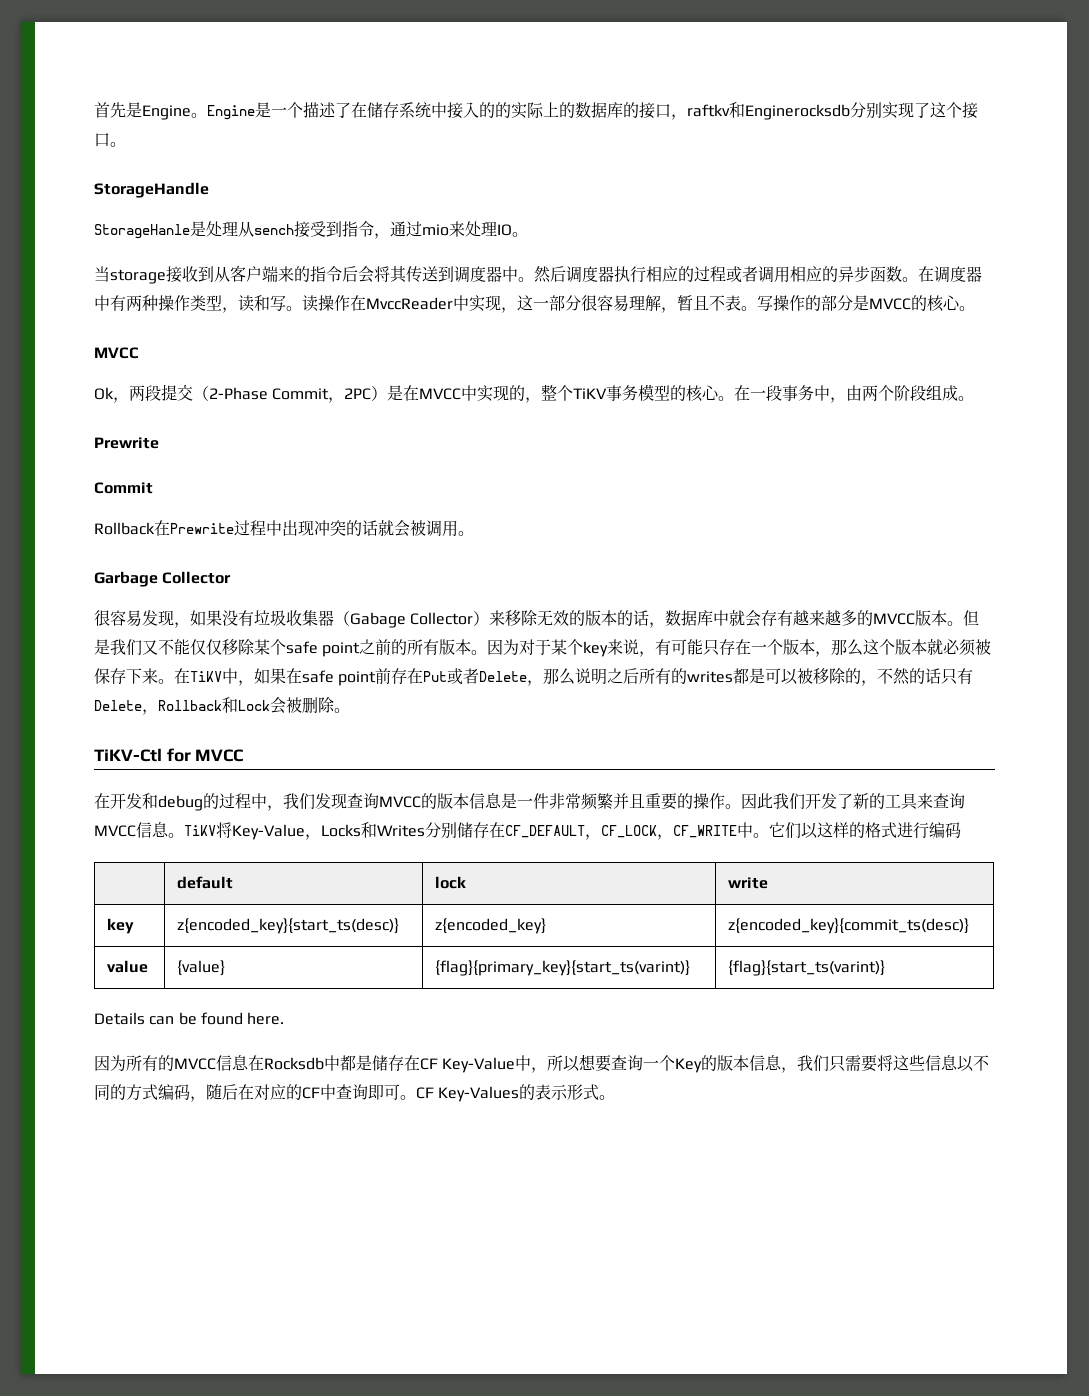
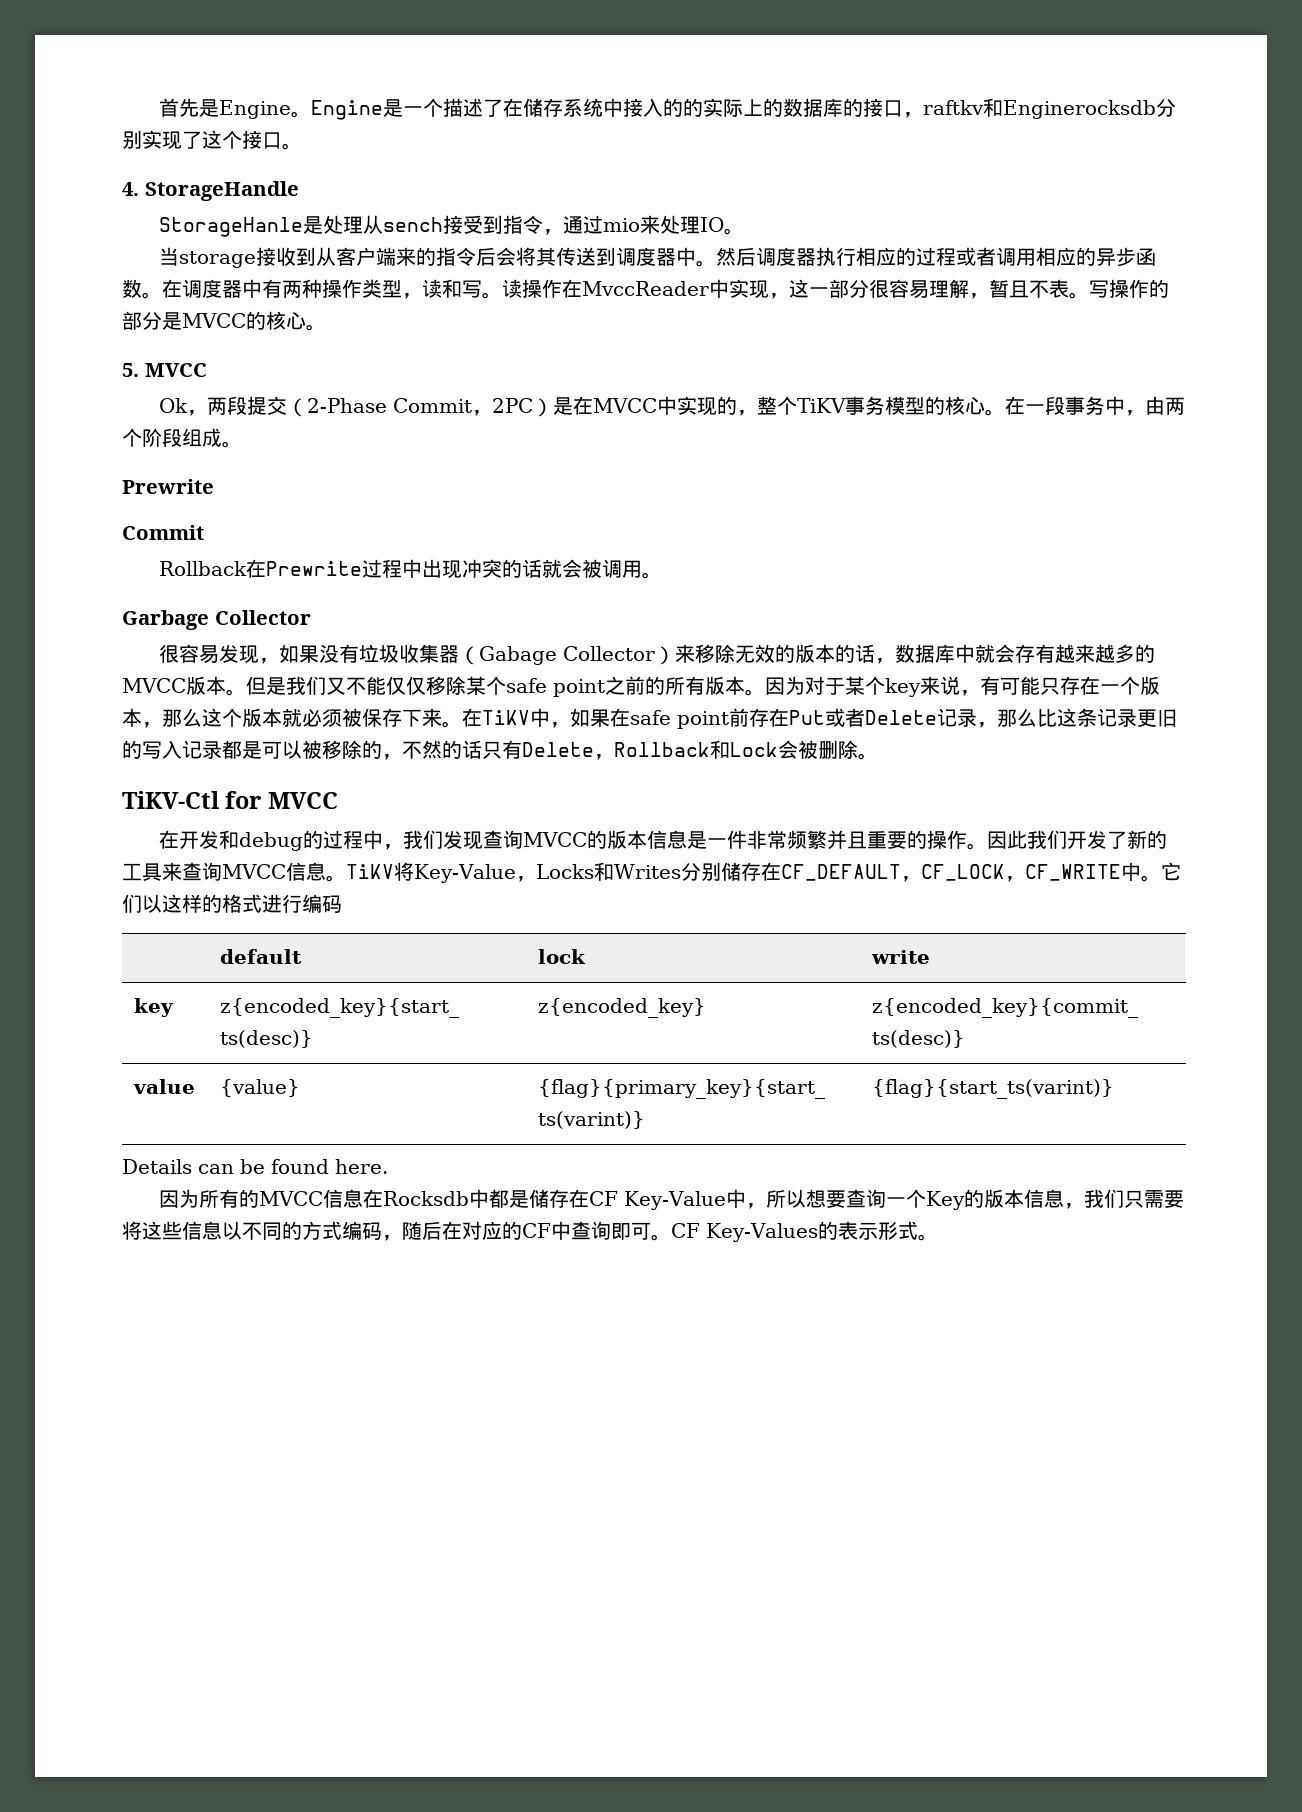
(126, 144) none -> [122,182,139,196] 4.
(975, 308) none -> [122,363,139,377] 5.
[527,668,734,686] ，那么说明之后所有的writes -> [937,708,1177,728] [122,740,222,759] 记录，那么比这条记录更旧的写入记录

